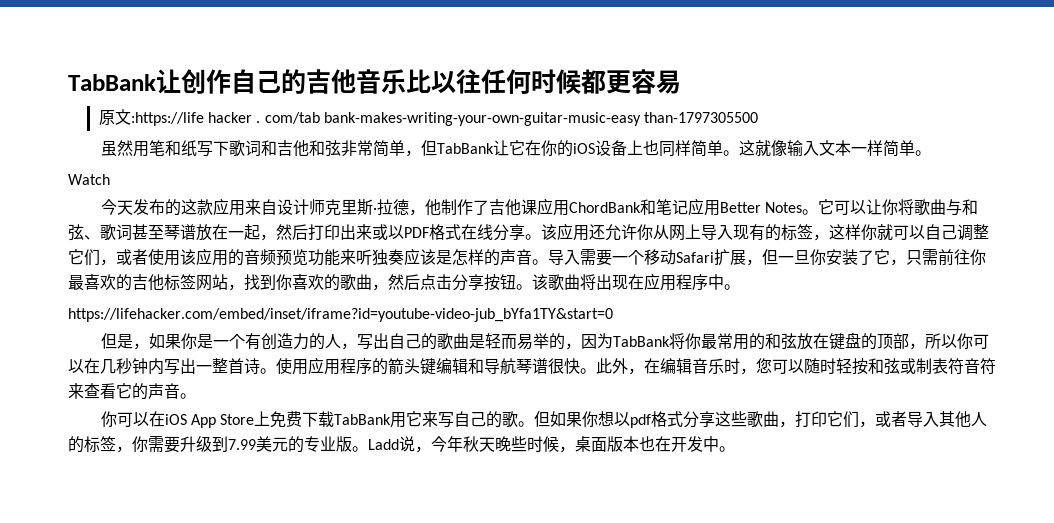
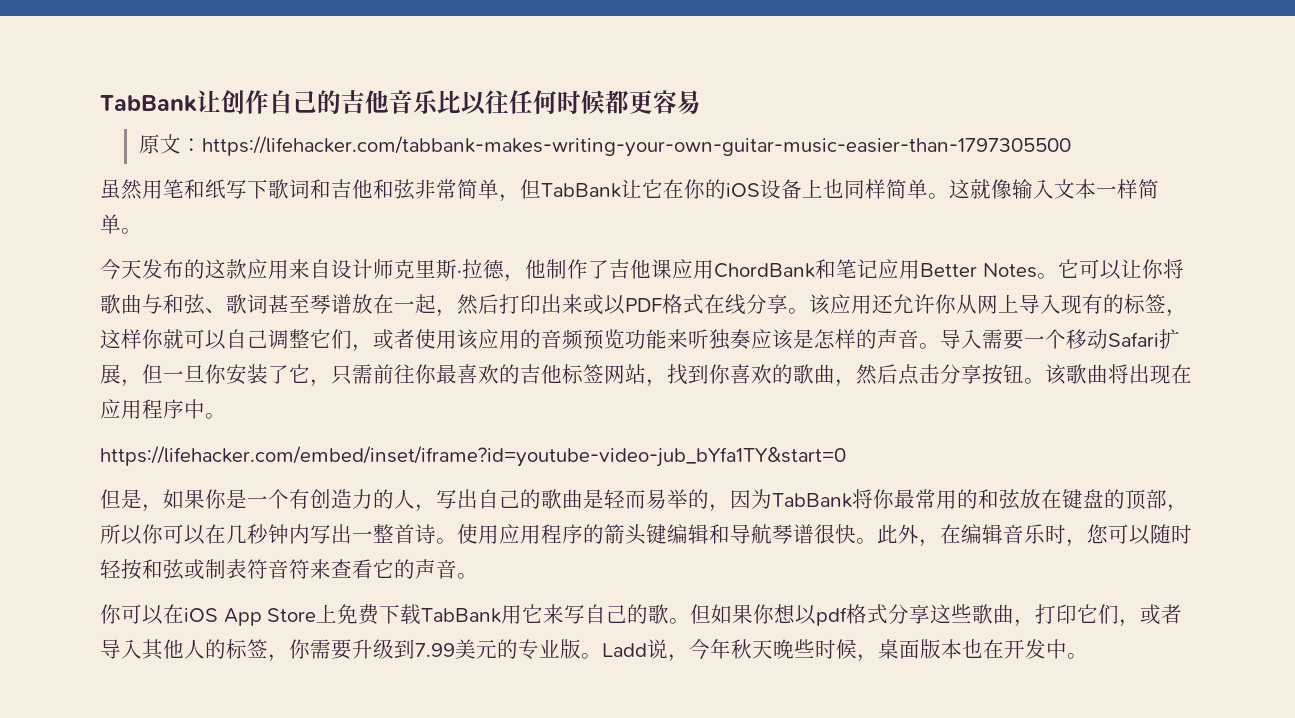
[130,112,759,126] :https://life hacker . com/tab bank-makes-writing-your-own-guitar-music-easy than-1797305500 -> [180,136,1071,157] ：https://lifehacker.com/tabbank-makes-writing-your-own-guitar-music-easier-than-1797305500
[68,174,110,185] // Watch -> (142, 231) none

